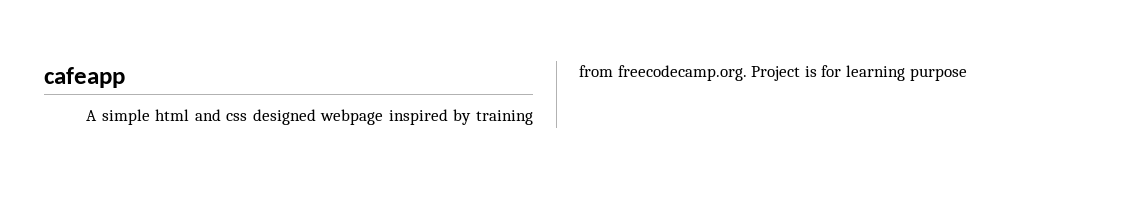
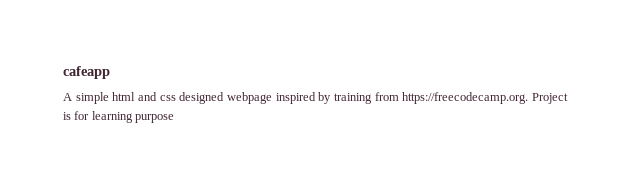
[617,65,747,81] freecodecamp.org. -> [402,92,529,104] https://freecodecamp.org.

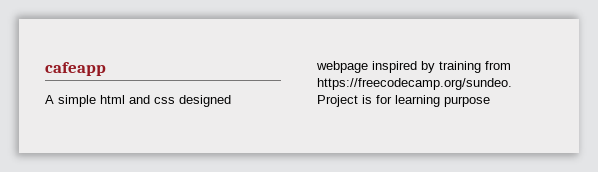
[402,92,529,104] https://freecodecamp.org. -> [317,78,512,90] https://freecodecamp.org/sundeo.

